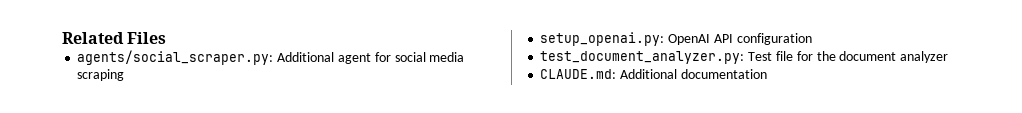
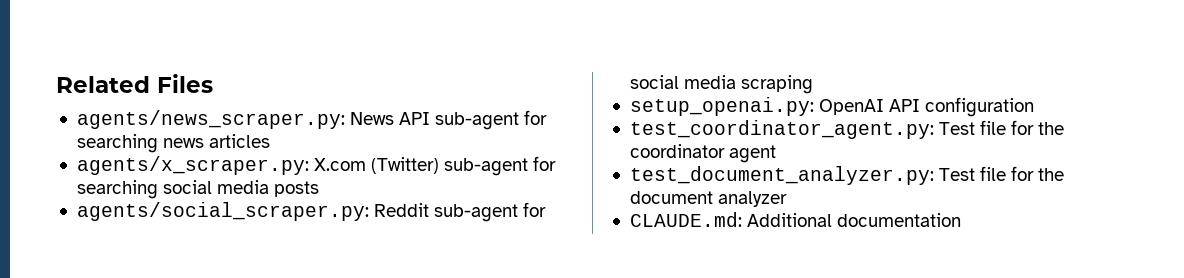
(167, 38) none -> [76,110,548,130] [76,134,271,153] [76,156,557,176] [76,180,320,199] // agents/news_scraper.py: News API sub-agent for searching news articles // agents/x_scraper.py: X.com (Twitter) sub-agent for searching social media posts
[277,52,371,64] Additional agent -> [374,203,519,222] Reddit sub-agent
(812, 39) none -> [629,120,1065,139] [629,144,777,163] // test_coordinator_agent.py: Test file for the coordinator agent

